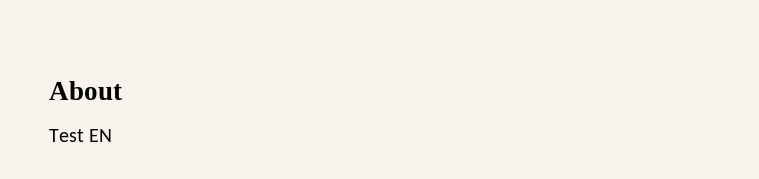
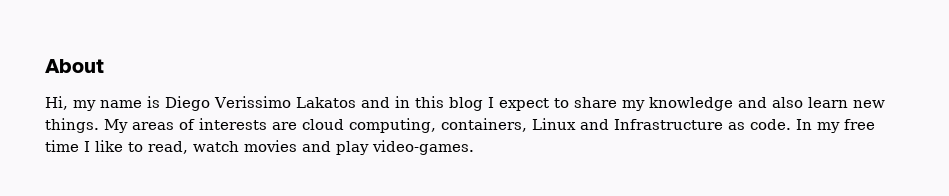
[49,129,113,142] Test EN -> [45,96,885,111] [45,118,875,133] [45,140,474,155] Hi, my name is Diego Verissimo Lakatos and in this blog I expect to share my knowledge and also learn new things. My areas of interests are cloud computing, containers, Linux and Infrastructure as code. In my free time I like to read, watch movies and play video-games.

